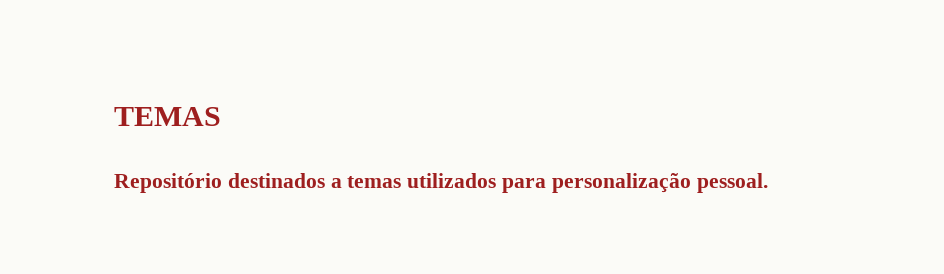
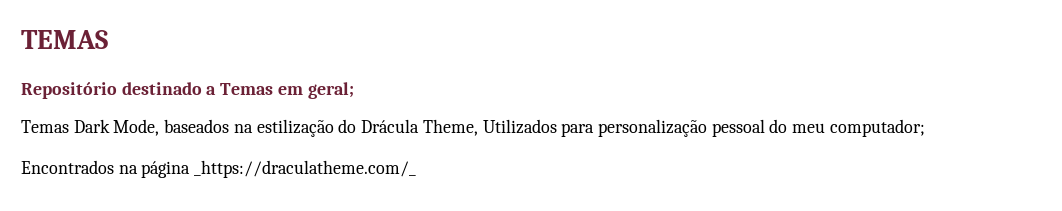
[227,173,768,193] destinados a temas utilizados para personalização pessoal. -> [121,82,354,99] [21,119,925,137] [21,160,417,178] destinado a Temas em geral; // Temas Dark Mode, baseados na estilização do Drácula Theme, Utilizados para personalização pessoal do meu computador; // Encontrados na página _https://draculatheme.com/_

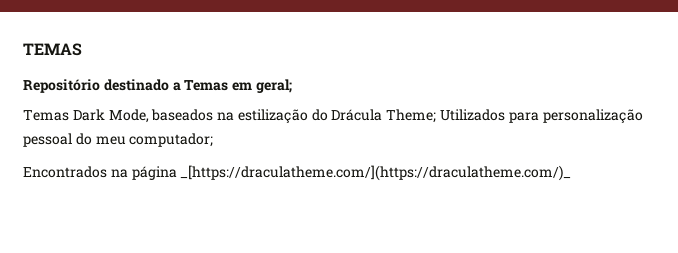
[422,119,478,136] Theme, -> [386,109,437,123] Theme;
[194,160,417,178] _https://draculatheme.com/_ -> [180,165,572,181] _[https://draculatheme.com/](https://draculatheme.com/)_

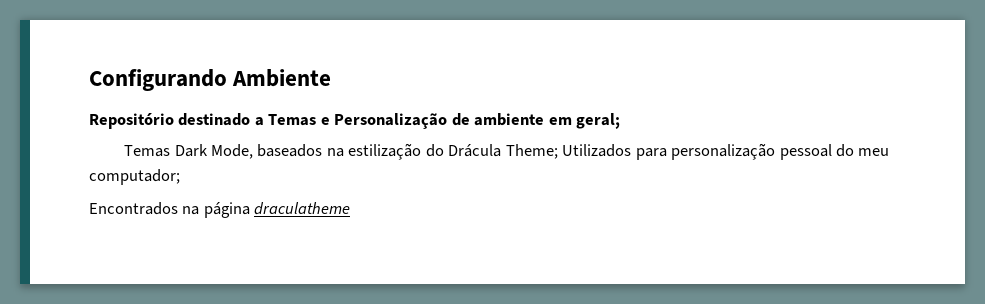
[23,43,82,56] TEMAS -> [89,69,332,91] Configurando Ambiente
(229, 85) none -> [320,113,545,129] e Personalização de ambiente
[180,165,572,181] _[https://draculatheme.com/](https://draculatheme.com/)_ -> [254,202,351,215] draculatheme

